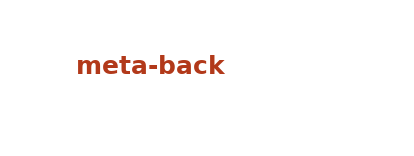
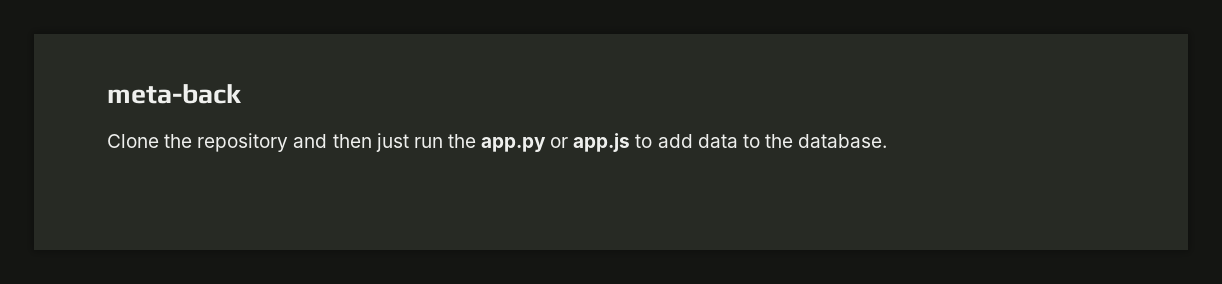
(226, 64) none -> [107,133,888,152] // Clone the repository and then just run the app.py or app.js to add data to the database.

